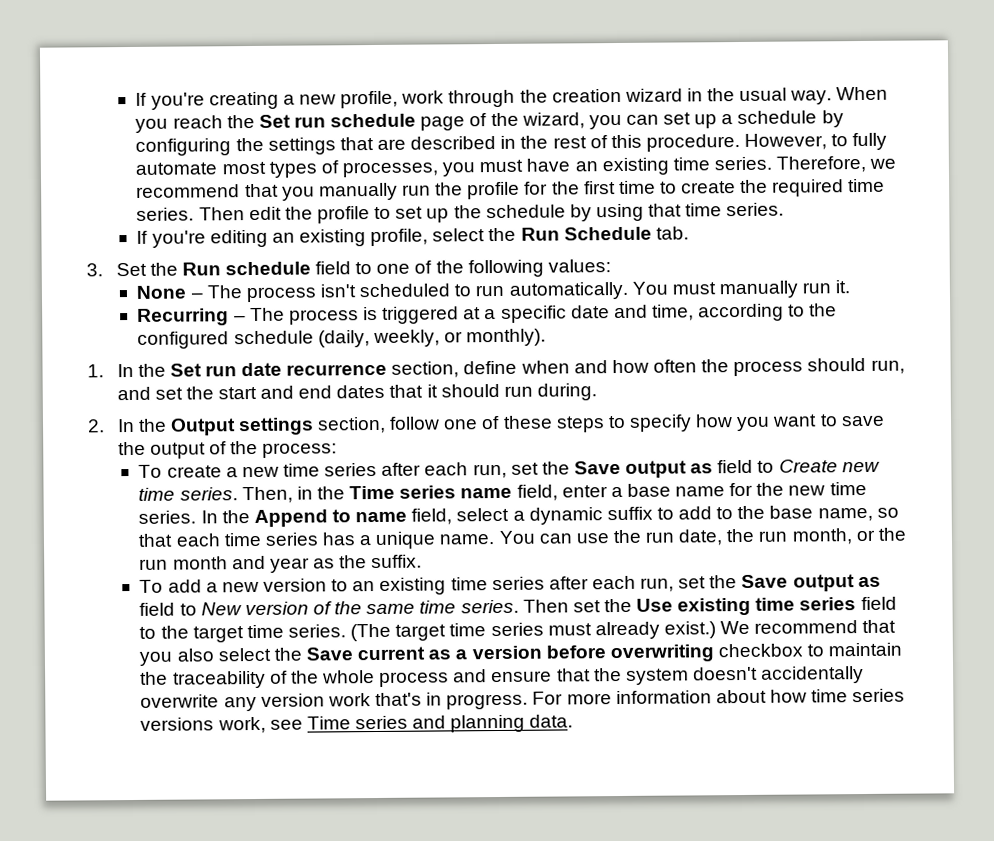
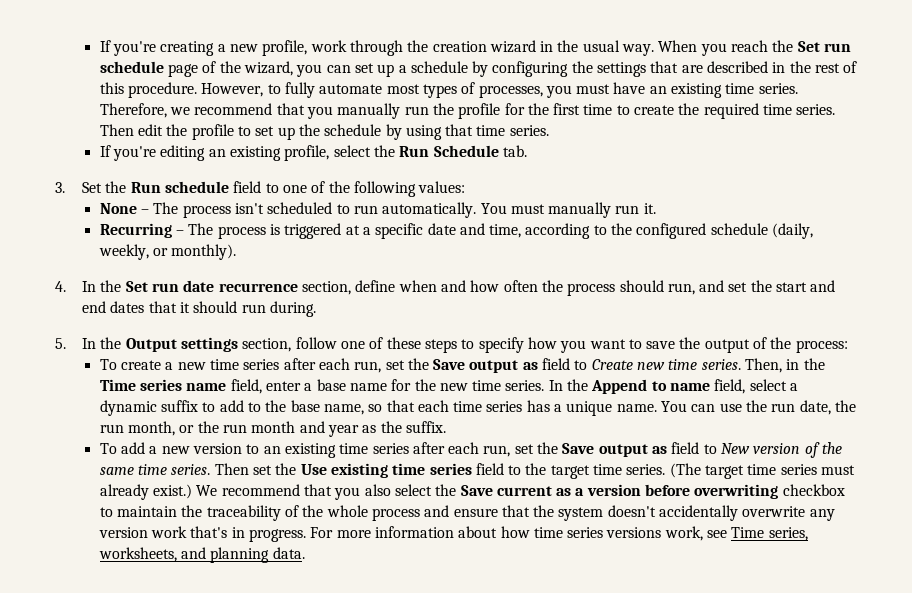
[87,364,104,378] 1. -> [55,281,66,292] 4.
[87,419,105,433] 2. -> [55,338,66,349] 5.
[354,715,408,730] series -> [768,527,808,541] [98,547,177,562] series, worksheets,

